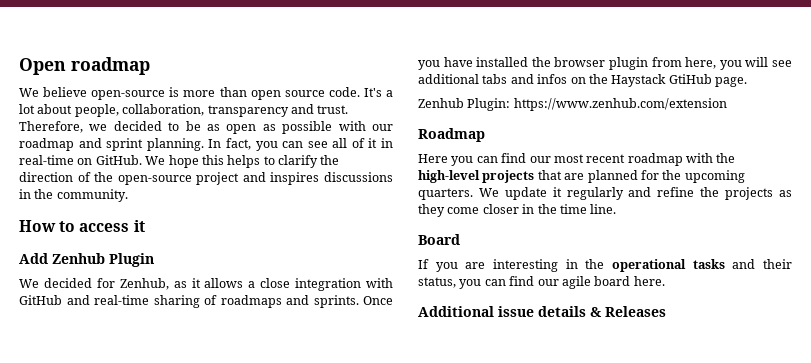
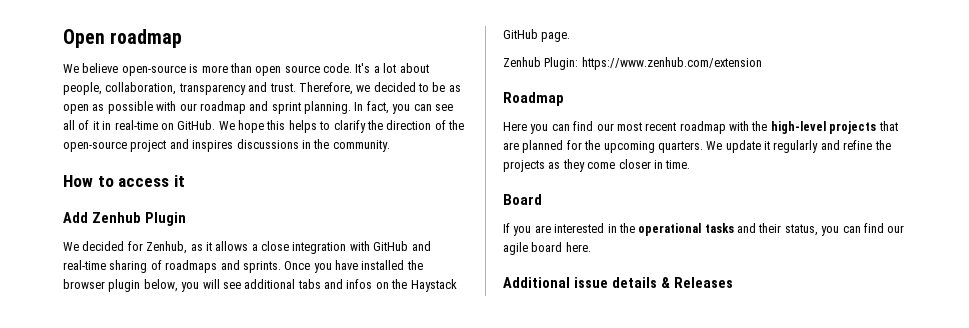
[651,57,717,69] from here, -> [143,279,178,292] below,
[668,74,712,84] GtiHub -> [503,29,538,39] GitHub
[537,204,617,214] the time line. -> [665,160,691,169] time.
[493,259,558,272] interesting -> [554,223,605,233] interested

